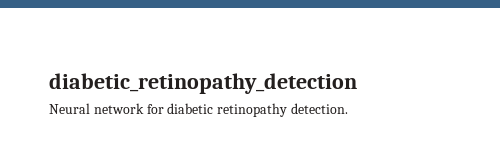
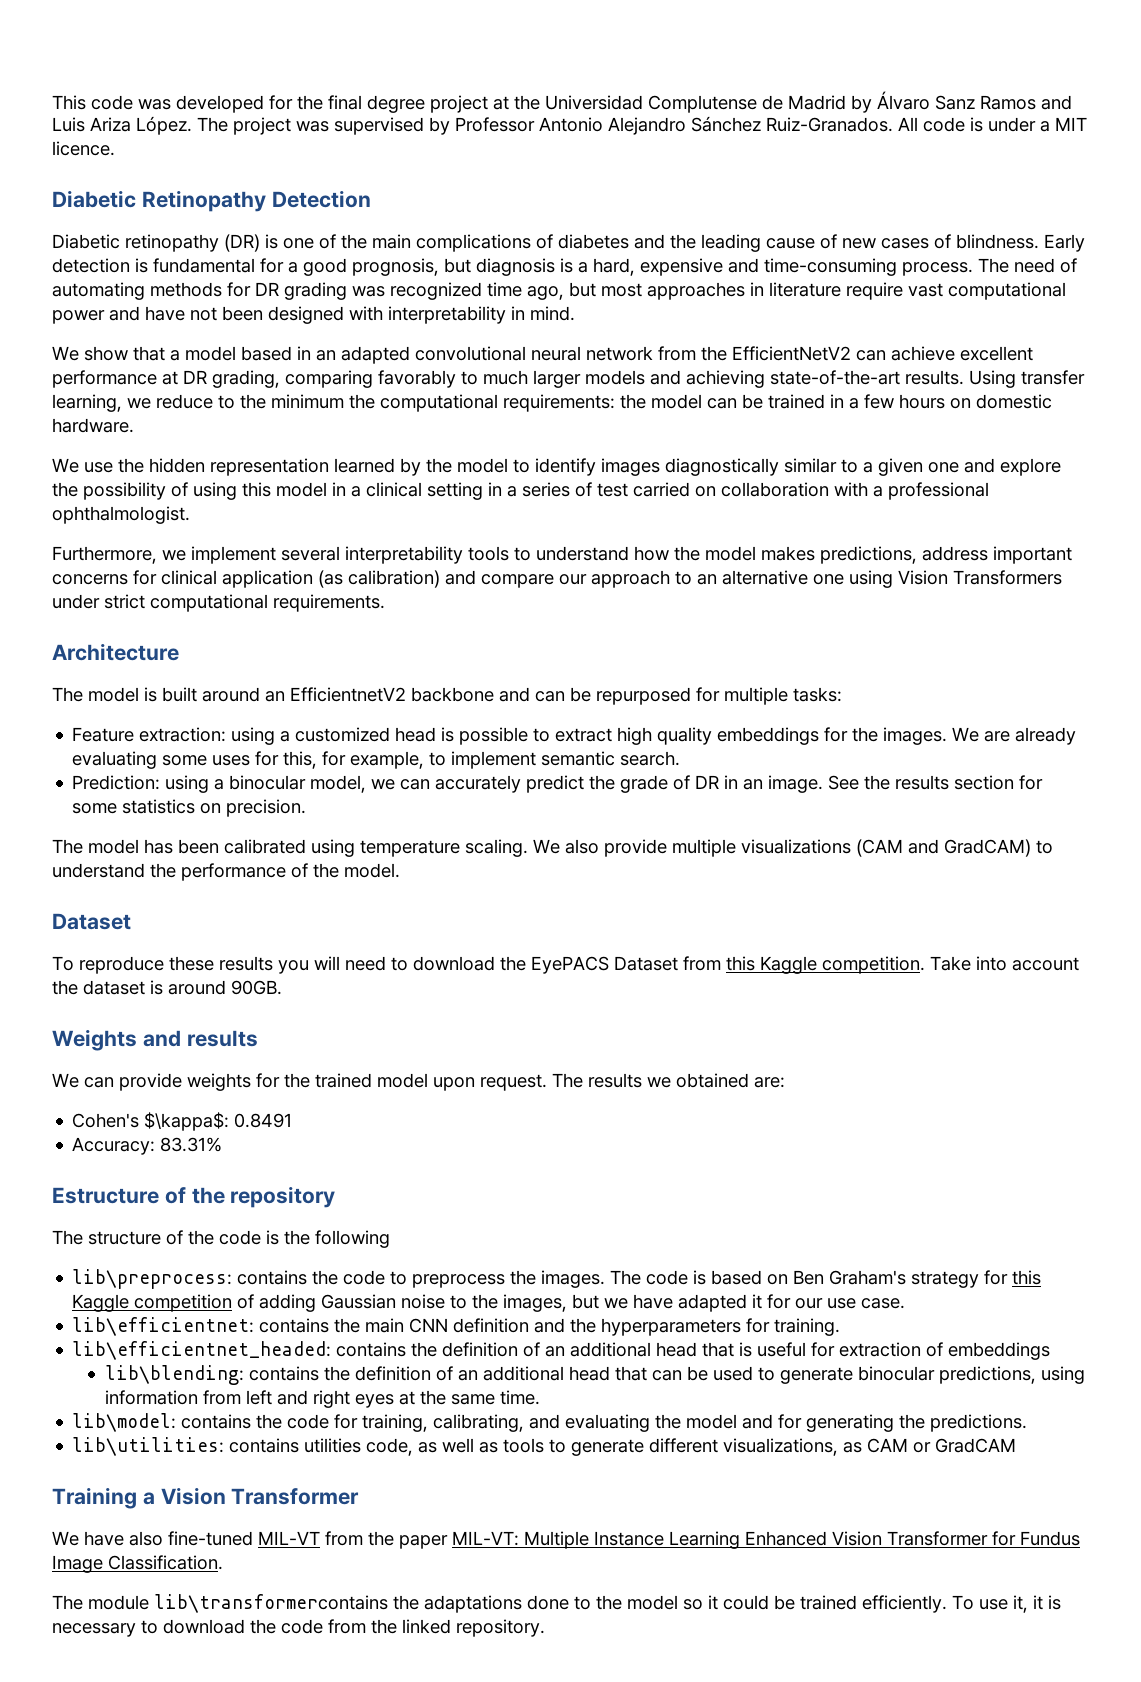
[49,73,357,94] [49,103,348,117] diabetic_retinopathy_detection // Neural network for diabetic retinopathy detection. -> [52,91,1072,113] [52,116,1087,135] [52,141,115,156] [52,190,371,212] [52,234,1085,252] [52,258,1077,276] [52,282,1066,300] [52,306,575,324] [52,346,1033,364] [52,370,1085,388] [52,394,1052,412] [52,418,134,433] [52,458,1061,476] [52,482,989,500] [52,506,190,524] [52,546,1072,564] [52,570,1062,588] [52,594,385,612] [52,643,179,661] [52,687,842,705] [72,727,1077,745] [72,751,681,769] [72,775,1044,793] [72,799,307,817] [52,839,1053,857] [52,863,400,881] [52,913,131,930] [52,956,1079,974] [52,980,282,995] [52,1029,258,1051] [52,1073,785,1091] [72,1112,293,1131] [72,1137,223,1155] [52,1186,336,1208] [52,1230,390,1248] [72,1269,1042,1289] [72,1294,906,1312] [72,1317,841,1336] [72,1341,1051,1360] [104,1365,1085,1385] [104,1390,540,1408] [72,1413,1028,1432] [72,1437,1017,1456] [52,1487,360,1509] [52,1531,1080,1549] [52,1555,223,1573] [52,1594,1061,1613] [52,1619,545,1637] This code was developed for the final degree project at the Universidad Complutense de Madrid by Álvaro Sanz Ramos and Luis Ariza López. The project was supervised by Professor Antonio Alejandro Sánchez Ruiz-Granados. All code is under a MIT licence. // Diabetic Retinopathy Detection // Diabetic retinopathy (DR) is one of the main complications of diabetes and the leading cause of new cases of blindness. Early detection is fundamental for a good prognosis, but diagnosis is a hard, expensive and time-consuming process. The need of automating methods for DR grading was recognized time ago, but most approaches in literature require vast computational power and have not been designed with interpretability in mind. // We show that a model based in an adapted convolutional neural network from the EfficientNetV2 can achieve excellent performance at DR grading, comparing favorably to much larger models and achieving state-of-the-art results. Using transfer learning, we reduce to the minimum the computational requirements: the model can be trained in a few hours on domestic hardware. // We use the hidden representation learned by the model to identify images diagnostically similar to a given one and explore the possibility of using this model in a clinical setting in a series of test carried on collaboration with a professional ophthalmologist. // Furthermore, we implement several interpretability tools to understand how the model makes predictions, address important concerns for clinical application (as calibration) and compare our approach to an alternative one using Vision Transformers under strict computational requirements. // Architecture // The model is built around an EfficientnetV2 backbone and can be repurposed for multiple tasks: // Feature extraction: using a customized head is possible to extract high quality embeddings for the images. We are already evaluating some uses for this, for example, to implement semantic search. // Prediction: using a binocular model, we can accurately predict the grade of DR in an image. See the results section for some statistics on precision. // The model has been calibrated using temperature scaling. We also provide multiple visualizations (CAM and GradCAM) to understand the performance of the model. // Dataset // To reproduce these results you will need to download the EyePACS Dataset from this Kaggle competition. Take into account the dataset is around 90GB. // Weights and results // We can provide weights for the trained model upon request. The results we obtained are: // Cohen's $\kappa$: 0.8491 // Accuracy: 83.31% // Estructure of the repository // The structure of the code is the following // lib\preprocess: contains the code to preprocess the images. The code is based on Ben Graham's strategy for this Kaggle competition of adding Gaussian noise to the images, but we have adapted it for our use case. // lib\efficientnet: contains the main CNN definition and the hyperparameters for training. // lib\efficientnet_headed: contains the definition of an additional head that is useful for extraction of embeddings // lib\blending: contains the definition of an additional head that can be used to generate binocular predictions, using information from left and right eyes at the same time. // lib\model: contains the code for training, calibrating, and evaluating the model and for generating the predictions. // lib\utilities: contains utilities code, as well as tools to generate different visualizations, as CAM or GradCAM // Training a Vision Transformer // We have also fine-tuned MIL-VT from the paper MIL-VT: Multiple Instance Learning Enhanced Vision Transformer for Fundus Image Classification. // The module lib\transformercontains the adaptations done to the model so it could be trained efficiently. To use it, it is necessary to download the code from the linked repository.

